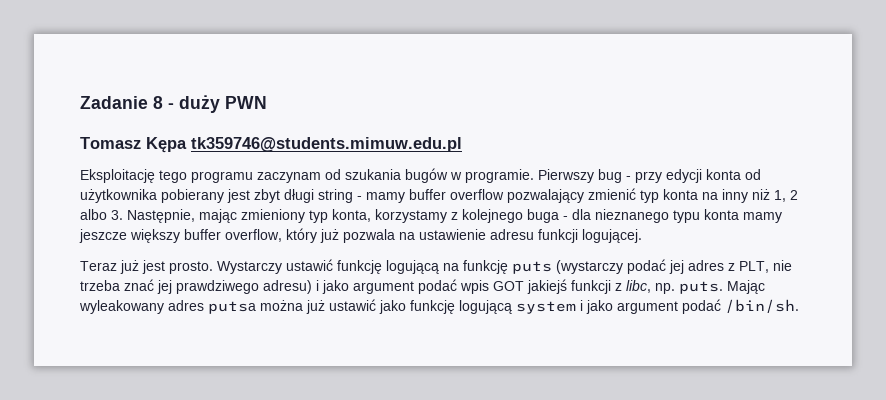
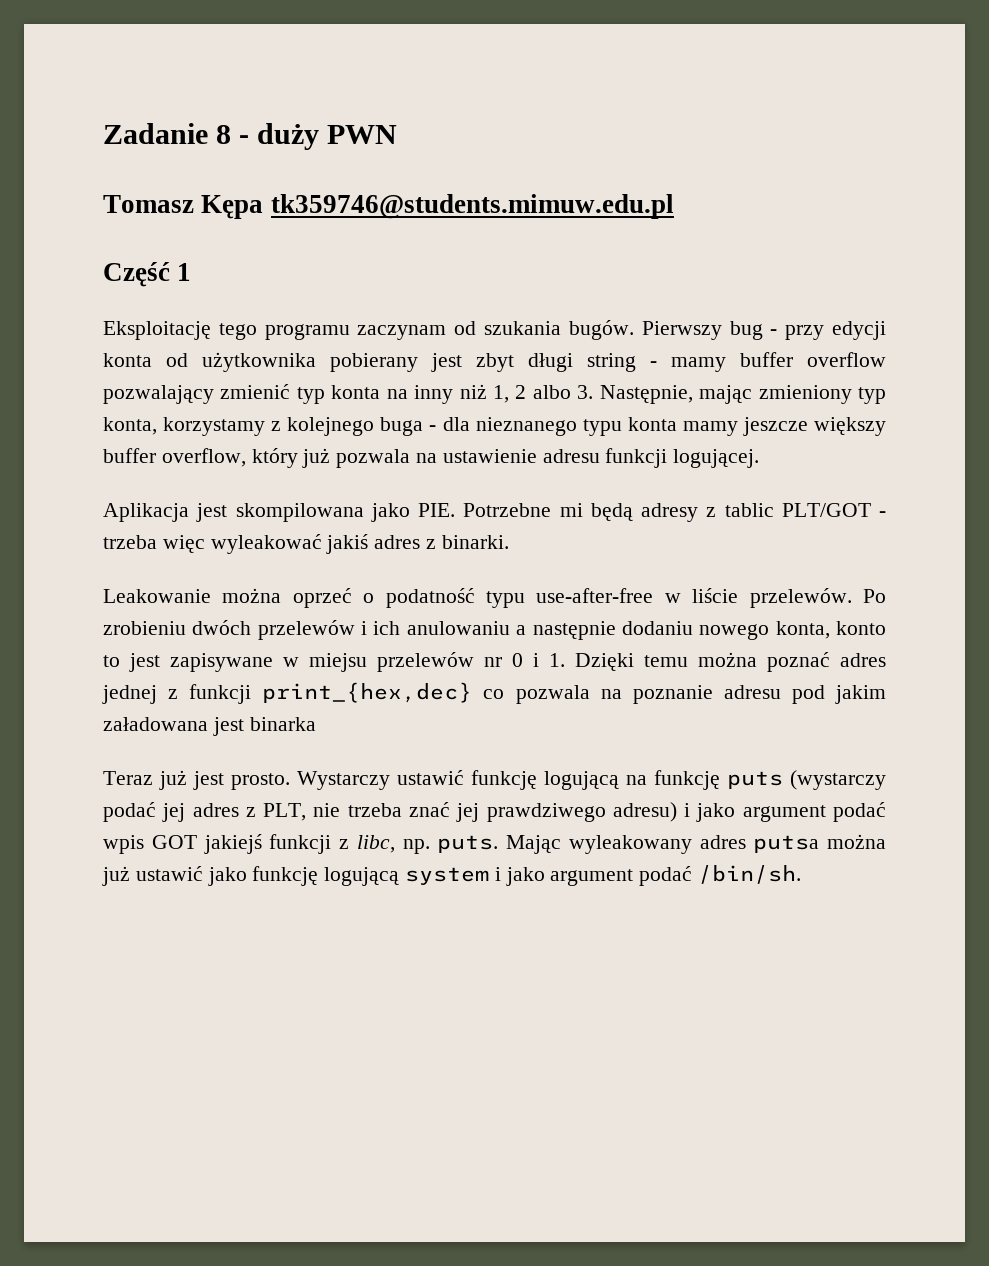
(462, 144) none -> [103,262,192,287] // Część 1
[405,168,534,183] bugów w programie. -> [568,320,634,340] bugów.
(642, 236) none -> [103,503,886,522] [103,534,509,554] [103,588,886,608] [103,620,887,640] [103,652,886,672] [102,682,887,704] [103,717,316,736] // Aplikacja jest skompilowana jako PIE. Potrzebne mi będą adresy z tablic PLT/GOT - trzeba więc wyleakować jakiś adres z binarki. // Leakowanie można oprzeć o podatność typu use-after-free w liście przelewów. Po zrobieniu dwóch przelewów i ich anulowaniu a następnie dodaniu nowego konta, konto to jest zapisywane w miejsu przelewów nr 0 i 1. Dzięki temu można poznać adres jednej z funkcji print_{hex,dec} co pozwala na poznanie adresu pod jakim załadowana jest binarka

